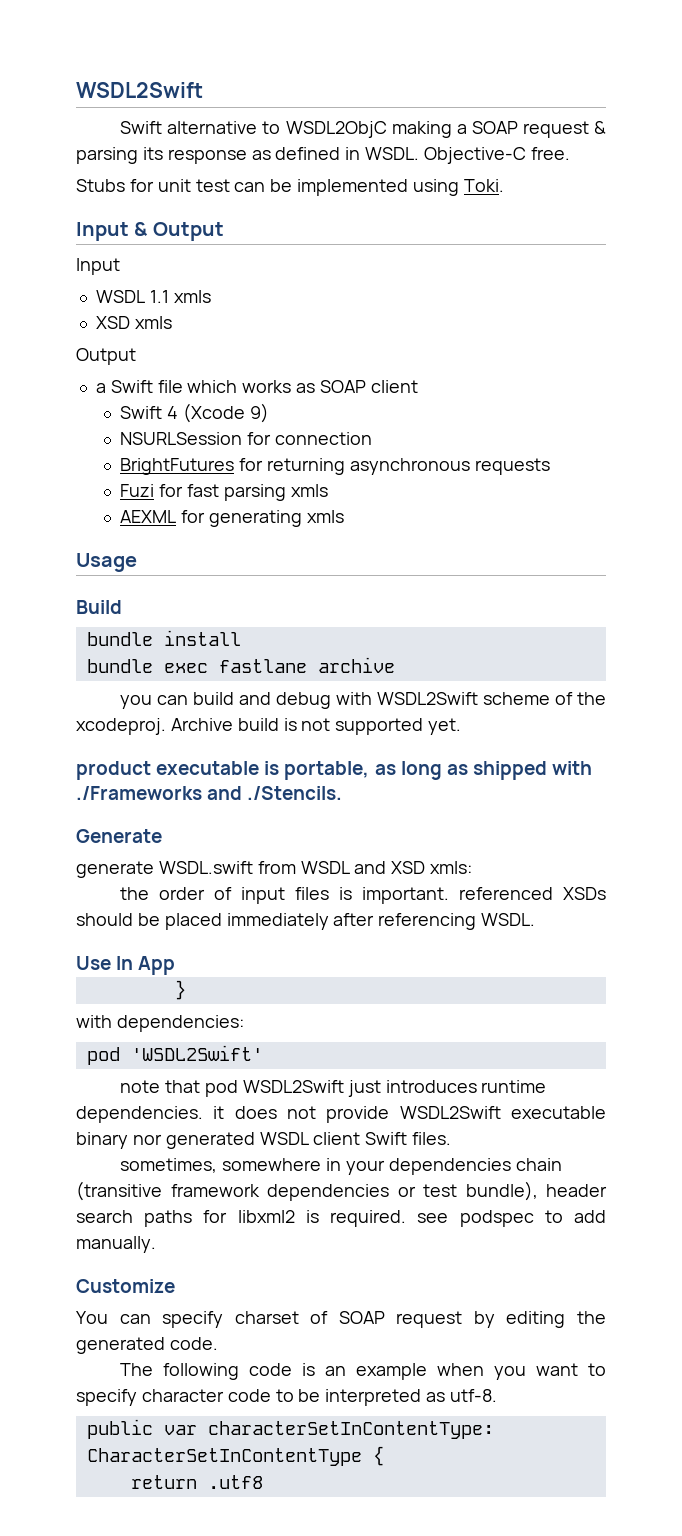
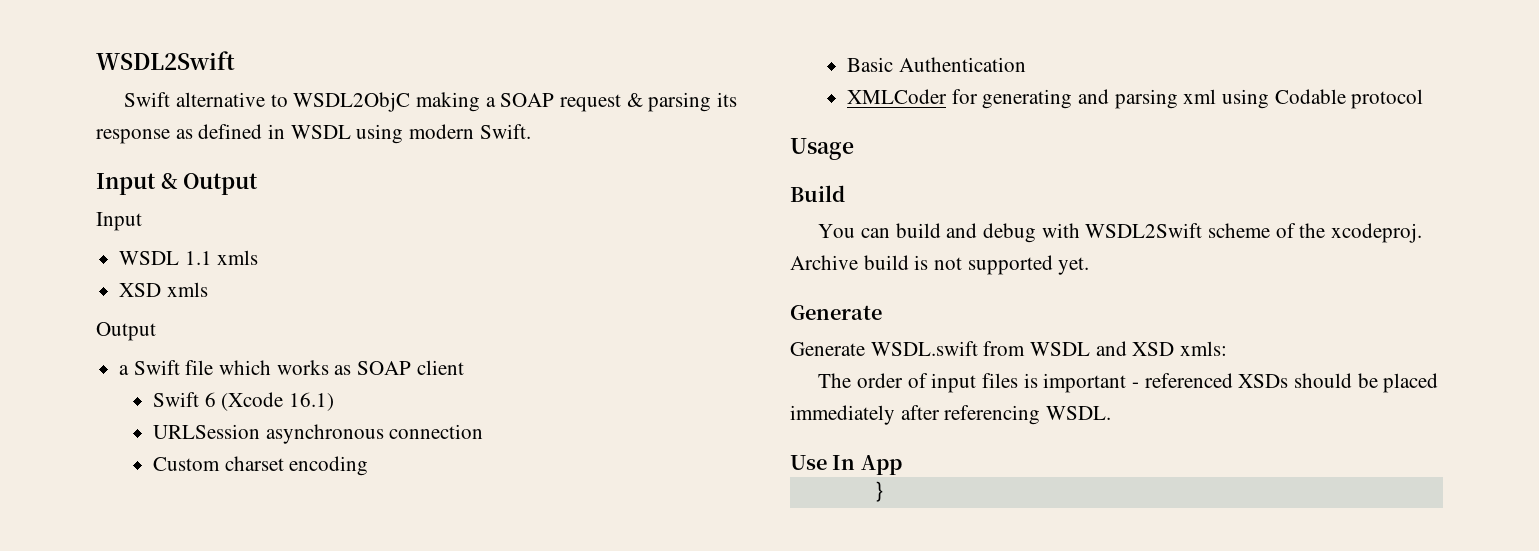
[365,147,570,164] [76,179,504,196] WSDL. Objective-C free. // Stubs for unit test can be implemented using Toki. -> [290,124,531,144] WSDL using modern Swift.
[167,403,269,423] [120,432,373,445] [120,458,550,475] [120,484,328,501] [120,510,344,527] [76,553,137,572] [76,600,122,614] [86,630,241,646] [86,657,395,673] [120,695,153,709] 4 (Xcode 9) // NSURLSession for connection // BrightFutures for returning asynchronous requests // Fuzi for fast parsing xmls // AEXML for generating xmls // Usage // Build // bundle install // bundle exec fastlane archive // you -> [204,392,335,411] [153,424,484,444] [153,456,369,476] [847,57,1026,72] [847,89,1424,109] [790,138,854,160] [790,185,845,202] [818,224,856,238] 6 (Xcode 16.1) // URLSession asynchronous connection // Custom charset encoding // Basic Authentication // XMLCoder for generating and parsing xml using Codable protocol // Usage // Build // You
[76,761,593,780] [76,786,343,800] [76,829,162,843] [76,861,154,878] product executable is portable, as long as shipped with ./Frameworks and ./Stencils. // Generate // generate -> [790,305,882,320] [790,342,865,356] Generate // Generate
[120,887,150,900] the -> [818,373,852,388] The
[362,887,450,904] important. -> [1043,373,1139,393] important -
[76,1015,244,1032] [86,1045,263,1065] [120,1080,547,1097] [76,1106,606,1123] [76,1132,452,1149] [120,1158,562,1175] [76,1181,607,1201] [76,1210,606,1227] [76,1236,156,1253] [76,1279,175,1293] [76,1311,606,1328] [76,1337,218,1354] [120,1363,606,1380] [76,1389,498,1406] [86,1419,494,1439] [86,1446,384,1466] [130,1475,263,1489] // with dependencies: // pod 'WSDL2Swift' // note that pod WSDL2Swift just introduces runtime dependencies. it does not provide WSDL2Swift executable binary nor generated WSDL client Swift files. // sometimes, somewhere in your dependencies chain (transitive framework dependencies or test bundle), header search paths for libxml2 is required. see podspec to add manually. // Customize // You can specify charset of SOAP request by editing the generated code. // The following code is an example when you want to specify character code to be interpreted as utf-8. // public var characterSetInContentType: CharacterSetInContentType { // return .utf8 -> (884, 491) none

